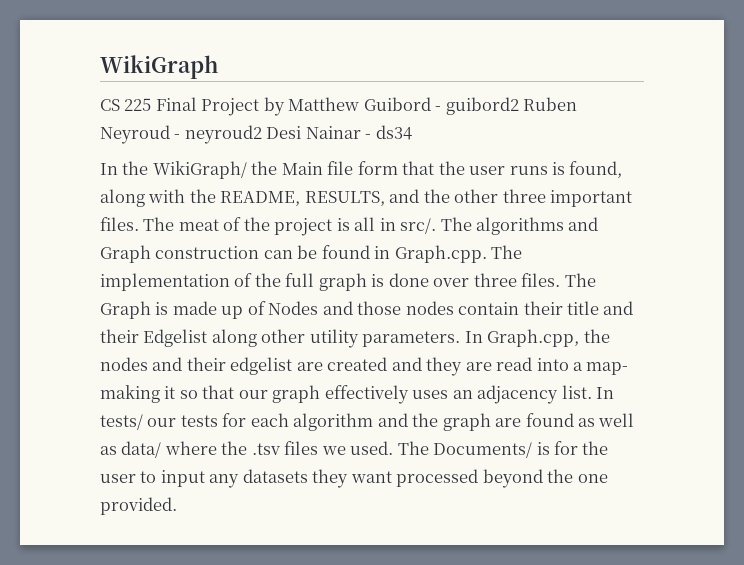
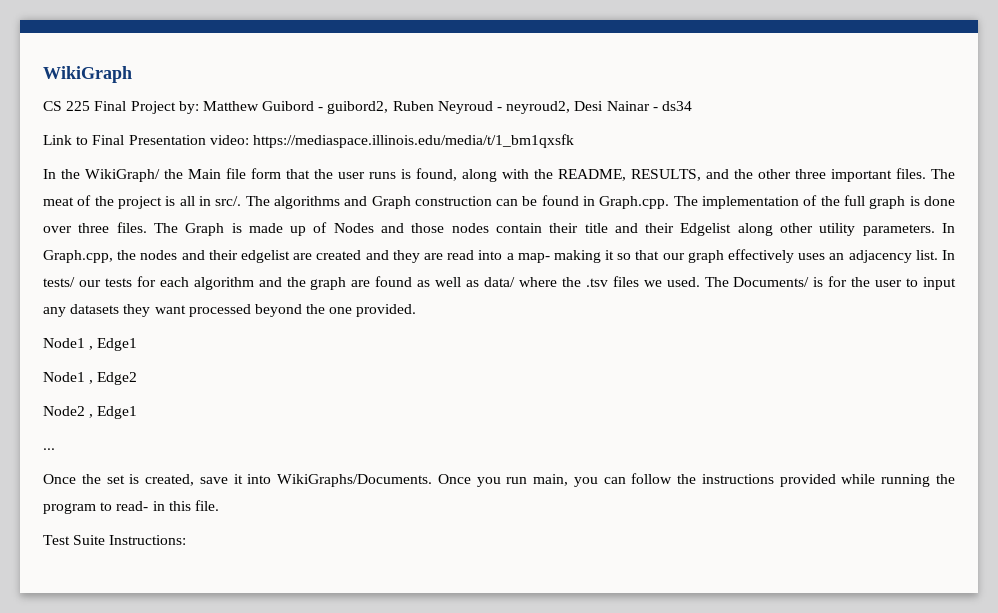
[263,97,285,116] by -> [178,101,199,114] by:
[445,97,519,115] guibord2 -> [327,101,389,114] guibord2,
[184,125,262,144] neyroud2 -> [506,101,571,114] neyroud2,
(412, 132) none -> [43,134,574,148] // Link to Final Presentation video: https://mediaspace.illinois.edu/media/t/1_bm1qxsfk
(177, 506) none -> [43,338,138,351] [43,372,138,385] [43,406,138,419] [43,448,55,450] [43,473,956,487] [43,500,219,514] [43,535,187,545] // Node1 , Edge1 // Node1 , Edge2 // Node2 , Edge1 // ... // Once the set is created, save it into WikiGraphs/Documents. Once you run main, you can follow the instructions provided while running the program to read- in this file. // Test Suite Instructions:

